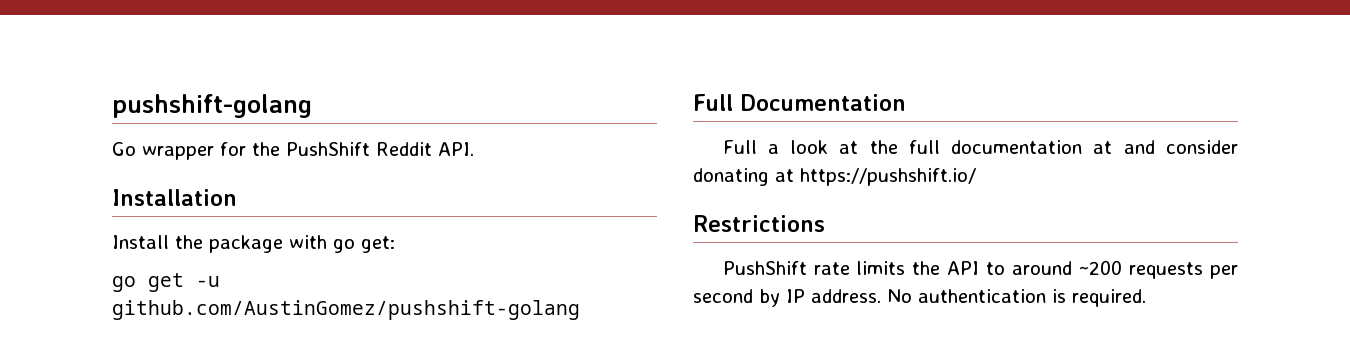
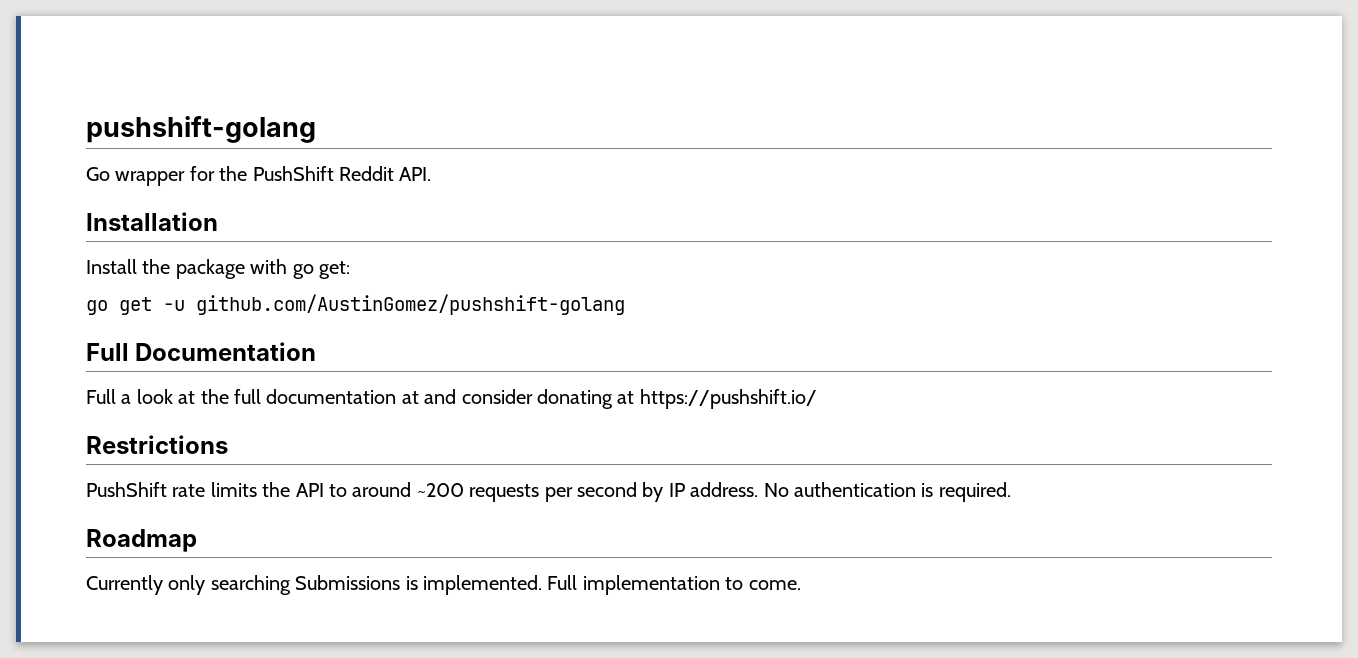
(1146, 298) none -> [86,529,197,552] [86,575,801,595] // Roadmap // Currently only searching Submissions is implemented. Full implementation to come.

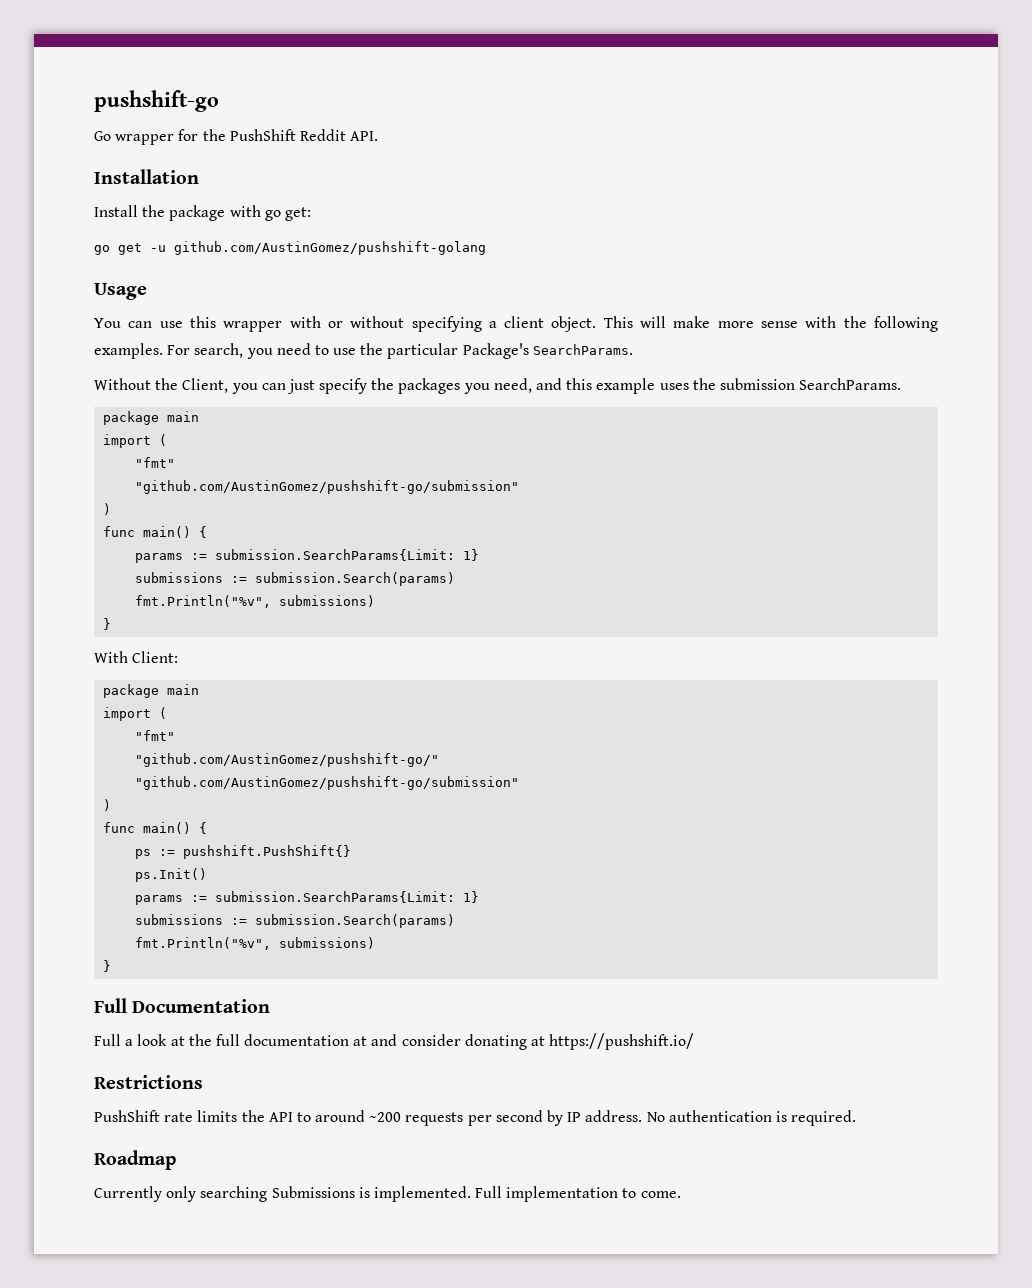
[86,116,316,143] pushshift-golang -> [94,90,219,112] pushshift-go
(625, 304) none -> [94,283,147,300] [94,316,938,332] [94,343,633,359] [94,378,902,394] [103,411,200,425] [103,434,168,448] [135,457,176,468] [135,480,520,494] [103,503,112,515] [103,526,208,538] [135,549,480,563] [135,572,456,586] [135,595,376,608] [103,618,112,630] [94,651,179,663] [103,684,200,698] [103,707,168,721] [135,730,176,741] [135,753,440,767] [135,776,520,790] [103,799,112,811] [103,822,208,834] [135,845,352,859] [135,868,208,882] [135,891,480,905] [135,914,456,928] [135,937,376,950] [103,960,112,972] // Usage // You can use this wrapper with or without specifying a client object. This will make more sense with the following examples. For search, you need to use the particular Package's SearchParams. // Without the Client, you can just specify the packages you need, and this example uses the submission SearchParams. // package main // import ( // "fmt" // "github.com/AustinGomez/pushshift-go/submission" // ) // func main() { // params := submission.SearchParams{Limit: 1} // submissions := submission.Search(params) // fmt.Println("%v", submissions) // } // With Client: // package main // import ( // "fmt" // "github.com/AustinGomez/pushshift-go/" // "github.com/AustinGomez/pushshift-go/submission" // ) // func main() { // ps := pushshift.PushShift{} // ps.Init() // params := submission.SearchParams{Limit: 1} // submissions := submission.Search(params) // fmt.Println("%v", submissions) // }

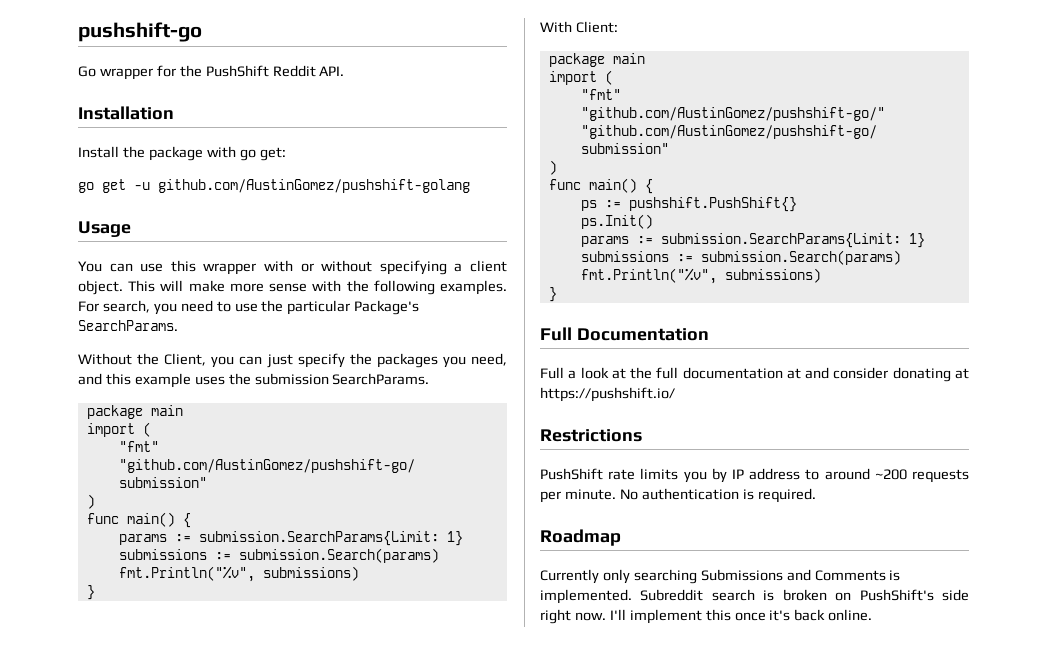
[241,1110,293,1122] the API -> [683,468,801,483] you by IP address
[495,1110,643,1126] second by IP address. -> [564,489,616,500] minute.
[358,1186,681,1202] is implemented. Full implementation to come. -> [786,569,901,581] [540,589,969,604] [540,609,873,624] and Comments is implemented. Subreddit search is broken on PushShift's side right now. I'll implement this once it's back online.

